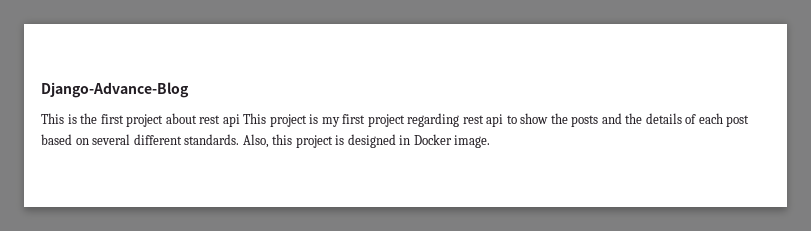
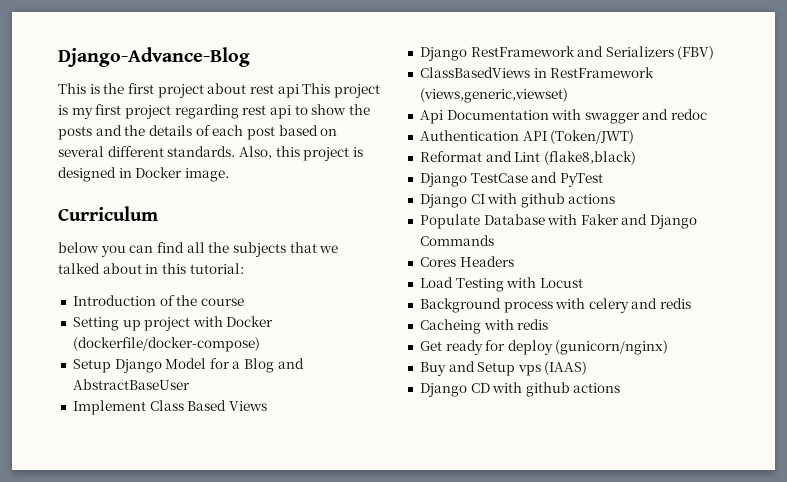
(491, 141) none -> [58,206,158,221] [58,242,339,257] [58,263,244,274] [72,295,244,306] [72,316,274,331] [72,337,260,352] [72,358,304,373] [72,379,190,390] [72,400,267,415] [419,46,715,61] [419,67,655,78] [419,88,568,103] [419,109,708,124] [419,130,635,144] [419,151,636,165] [419,172,603,187] [419,193,616,208] [419,214,698,229] [419,235,494,246] [419,256,514,267] [419,277,583,292] [419,298,692,313] [419,319,549,334] [419,340,669,355] [419,361,588,376] [419,382,621,397] // Curriculum // below you can find all the subjects that we talked about in this tutorial: // Introduction of the course // Setting up project with Docker (dockerfile/docker-compose) // Setup Django Model for a Blog and AbstractBaseUser // Implement Class Based Views // Django RestFramework and Serializers (FBV) // ClassBasedViews in RestFramework (views,generic,viewset) // Api Documentation with swagger and redoc // Authentication API (Token/JWT) // Reformat and Lint (flake8,black) // Django TestCase and PyTest // Django CI with github actions // Populate Database with Faker and Django Commands // Cores Headers // Load Testing with Locust // Background process with celery and redis // Cacheing with redis // Get ready for deploy (gunicorn/nginx) // Buy and Setup vps (IAAS) // Django CD with github actions

